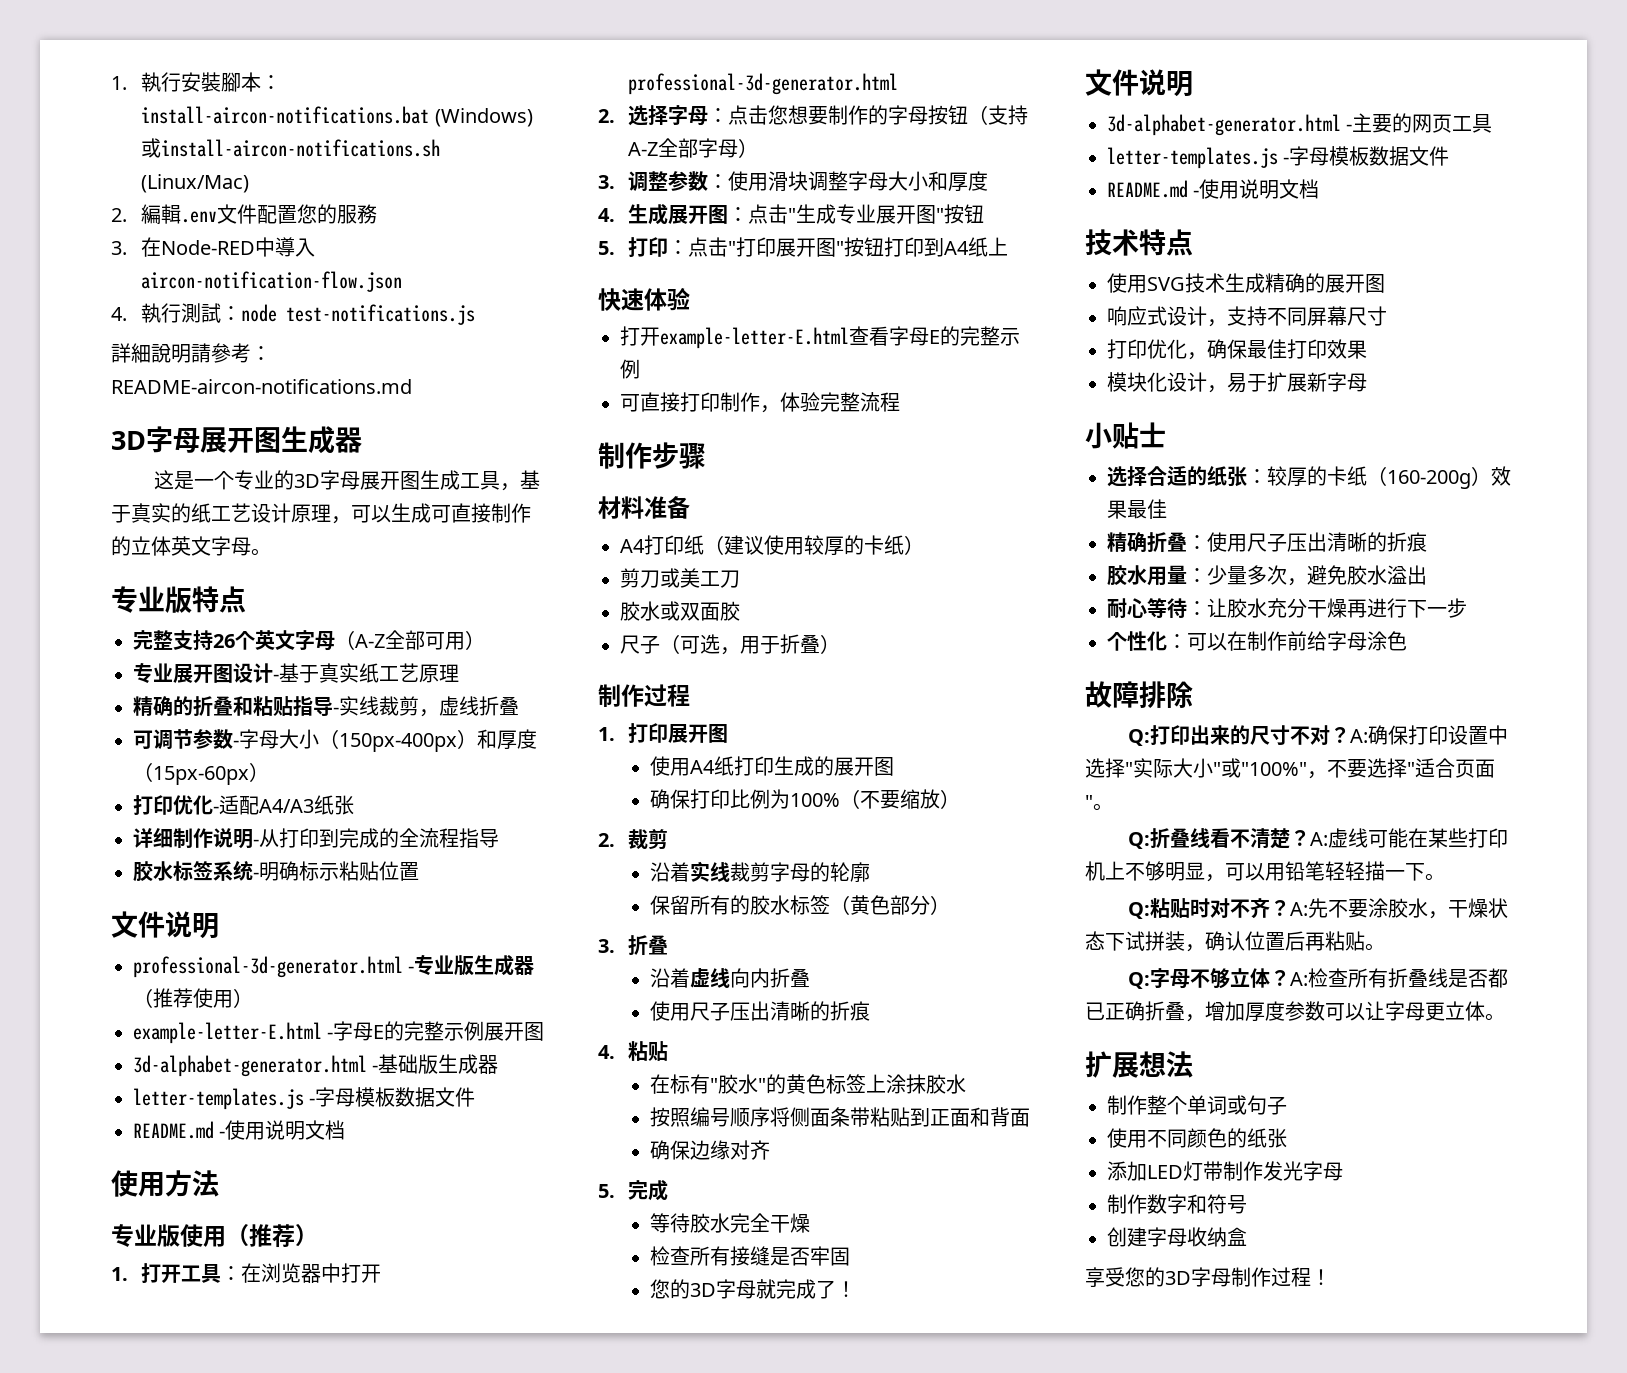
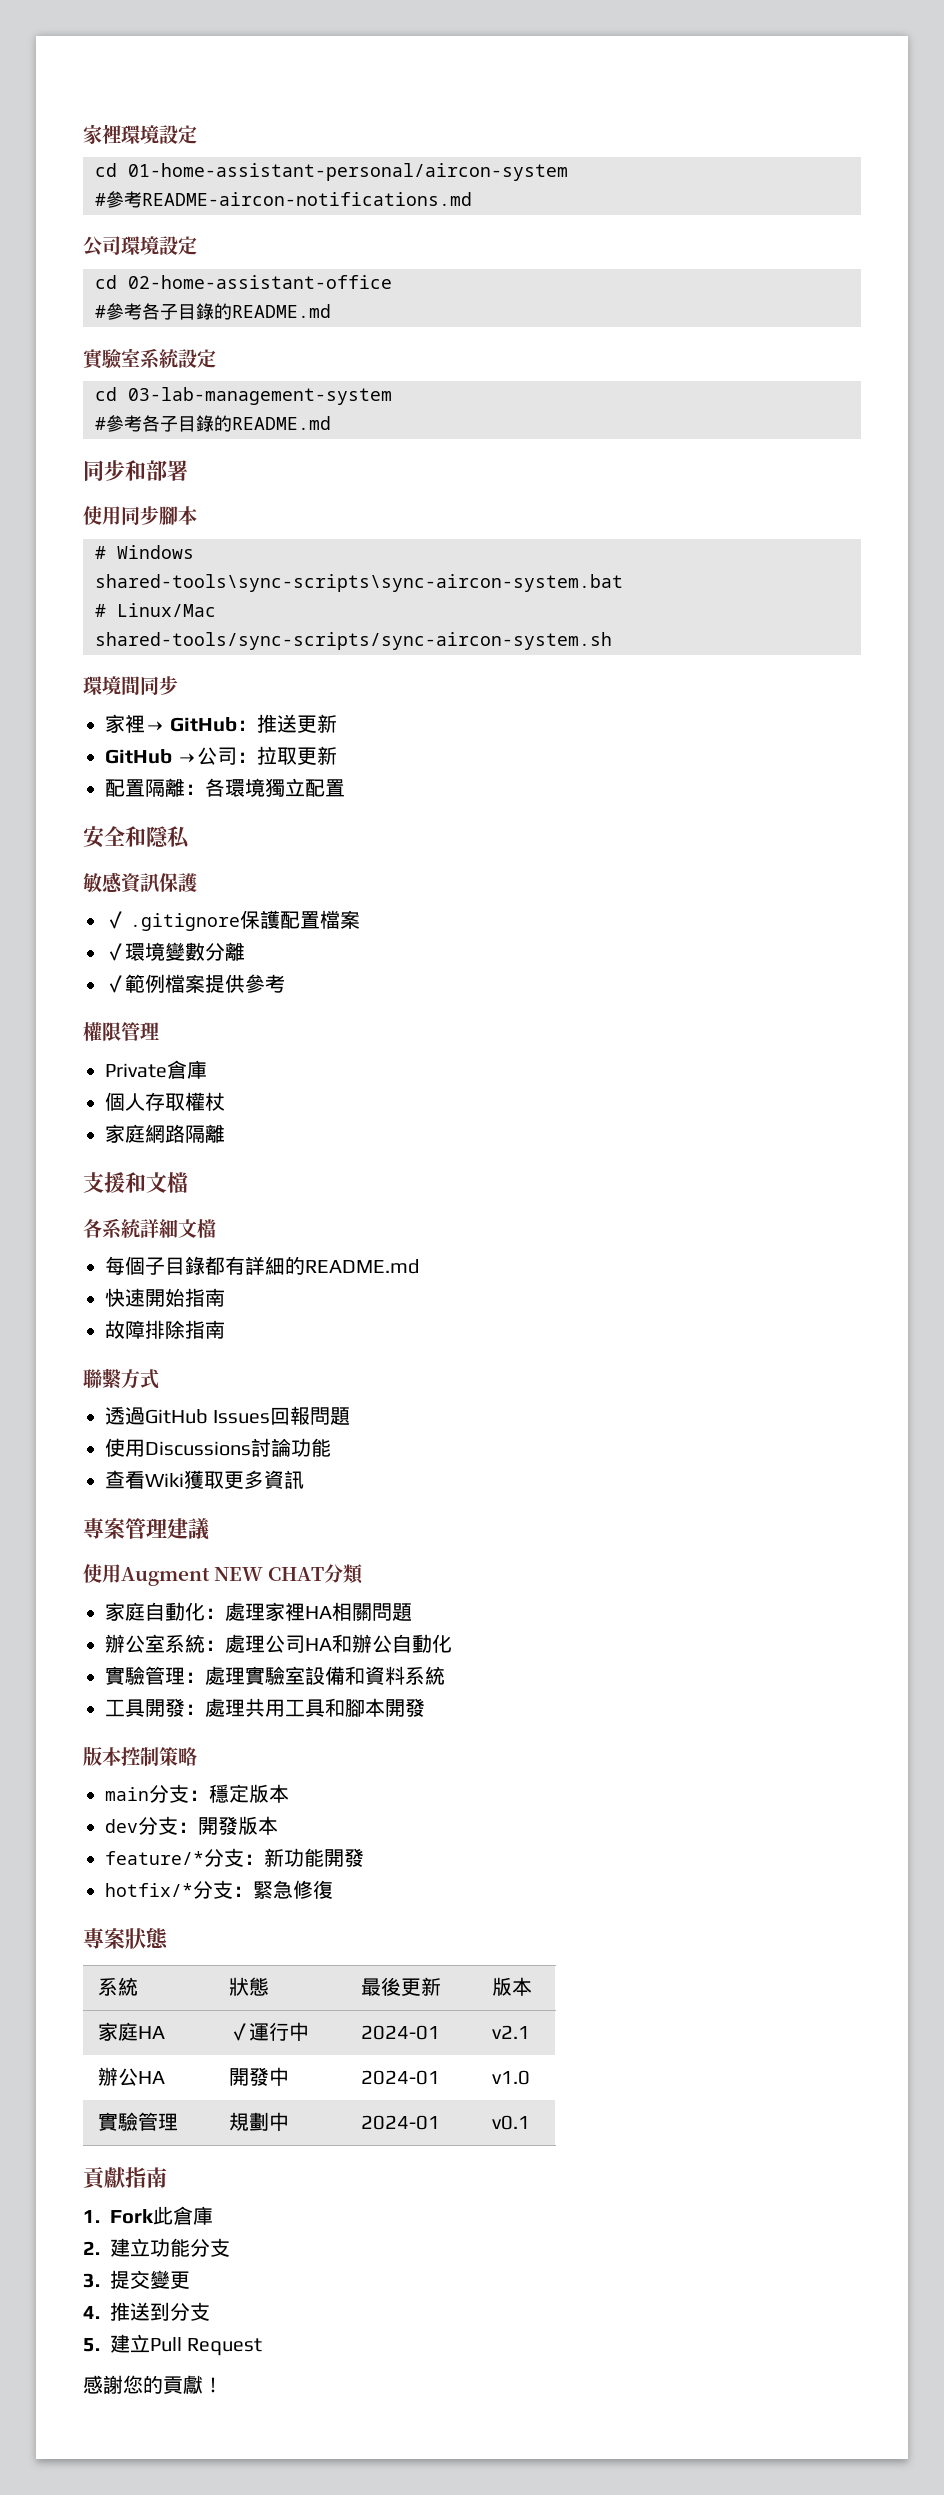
[111,72,282,92] [141,106,533,127] [141,138,441,158] [141,174,250,193] [111,204,378,224] [111,237,316,257] [141,271,403,292] [111,303,476,325] [111,343,271,363] [111,379,412,394] [111,426,362,454] [153,470,540,491] [111,503,531,524] [111,536,271,556] [111,586,246,613] [133,630,485,651] [133,663,459,684] [133,696,519,717] [133,729,537,752] [133,762,269,785] [133,795,354,815] [133,828,499,849] [133,860,419,882] [111,911,219,939] [133,954,535,978] [133,988,253,1008] [133,1021,545,1044] [133,1054,499,1077] [133,1087,476,1110] [133,1120,346,1140] [111,1170,219,1197] [111,1224,318,1248] [111,1263,382,1283] [628,73,899,95] [598,105,1029,126] [628,138,759,158] [598,171,989,192] [598,203,985,225] [598,237,1009,257] [598,287,690,311] [620,326,1020,349] [620,359,640,379] [620,392,900,413] [598,442,706,469] [598,496,690,519] [620,535,924,555] [620,568,740,588] [620,601,740,621] [620,634,840,655] [598,684,690,707] [598,723,729,743] [650,756,895,776] [650,789,961,809] [598,829,669,850] [650,861,871,882] [650,895,951,915] [598,935,669,956] [650,968,811,988] [650,1001,871,1021] [598,1041,669,1061] [650,1074,967,1094] [650,1107,1031,1127] [650,1140,771,1160] [598,1179,669,1201] [650,1213,811,1233] [650,1246,851,1266] [650,1279,857,1299] [1085,69,1193,97] [1107,113,1493,136] [1107,146,1450,169] [1107,179,1320,199] [1085,229,1193,256] [1107,273,1385,293] [1107,306,1387,327] [1107,339,1367,360] [1107,372,1367,393] [1085,422,1166,449] [1107,466,1511,489] [1107,499,1167,519] [1107,532,1427,553] [1107,565,1427,586] [1107,598,1467,619] [1107,631,1407,651] [1085,681,1193,708] [1127,725,1508,746] [1085,758,1495,779] [1085,795,1113,811] [1127,828,1508,849] [1085,861,1445,882] [1127,898,1508,919] [1085,931,1385,952] [1127,968,1508,989] [1085,1001,1505,1022] [1085,1051,1193,1078] [1107,1095,1287,1115] [1107,1128,1287,1148] [1107,1161,1343,1181] [1107,1194,1247,1214] [1107,1227,1247,1247] [1085,1267,1311,1288] 1.執行安裝腳本：install-aircon-notifications.bat (Windows)或install-aircon-notifications.sh (Linux/Mac) // 2.編輯.env文件配置您的服務 // 3.在Node-RED中導入aircon-notification-flow.json // 4.執行測試：node test-notifications.js // 詳細說明請參考：README-aircon-notifications.md // 3D字母展开图生成器 // 这是一个专业的3D字母展开图生成工具，基于真实的纸工艺设计原理，可以生成可直接制作的立体英文字母。 // 专业版特点 // 完整支持26个英文字母（A-Z全部可用） // 专业展开图设计-基于真实纸工艺原理 // 精确的折叠和粘贴指导-实线裁剪，虚线折叠 // 可调节参数-字母大小（150px-400px）和厚度（15px-60px） // 打印优化-适配A4/A3纸张 // 详细制作说明-从打印到完成的全流程指导 // 胶水标签系统-明确标示粘贴位置 // 文件说明 // professional-3d-generator.html -专业版生成器（推荐使用） // example-letter-E.html -字母E的完整示例展开图 // 3d-alphabet-generator.html -基础版生成器 // letter-templates.js -字母模板数据文件 // README.md -使用说明文档 // 使用方法 // 专业版使用（推荐） // 1.打开工具：在浏览器中打开professional-3d-generator.html // 2.选择字母：点击您想要制作的字母按钮（支持A-Z全部字母） // 3.调整参数：使用滑块调整字母大小和厚度 // 4.生成展开图：点击"生成专业展开图"按钮 // 5.打印：点击"打印展开图"按钮打印到A4纸上 // 快速体验 // 打开example-letter-E.html查看字母E的完整示例 // 可直接打印制作，体验完整流程 // 制作步骤 // 材料准备 // A4打印纸（建议使用较厚的卡纸） // 剪刀或美工刀 // 胶水或双面胶 // 尺子（可选，用于折叠） // 制作过程 // 1.打印展开图 // 使用A4纸打印生成的展开图 // 确保打印比例为100%（不要缩放） // 2.裁剪 // 沿着实线裁剪字母的轮廓 // 保留所有的胶水标签（黄色部分） // 3.折叠 // 沿着虚线向内折叠 // 使用尺子压出清晰的折痕 // 4.粘贴 // 在标有"胶水"的黄色标签上涂抹胶水 // 按照编号顺序将侧面条带粘贴到正面和背面 // 确保边缘对齐 // 5.完成 // 等待胶水完全干燥 // 检查所有接缝是否牢固 // 您的3D字母就完成了！ // 文件说明 // 3d-alphabet-generator.html -主要的网页工具 // letter-templates.js -字母模板数据文件 // README.md -使用说明文档 // 技术特点 // 使用SVG技术生成精确的展开图 // 响应式设计，支持不同屏幕尺寸 // 打印优化，确保最佳打印效果 // 模块化设计，易于扩展新字母 // 小贴士 // 选择合适的纸张：较厚的卡纸（160-200g）效果最佳 // 精确折叠：使用尺子压出清晰的折痕 // 胶水用量：少量多次，避免胶水溢出 // 耐心等待：让胶水充分干燥再进行下一步 // 个性化：可以在制作前给字母涂色 // 故障排除 // Q:打印出来的尺寸不对？A:确保打印设置中选择"实际大小"或"100%"，不要选择"适合页面"。 // Q:折叠线看不清楚？A:虚线可能在某些打印机上不够明显，可以用铅笔轻轻描一下。 // Q:粘贴时对不齐？A:先不要涂胶水，干燥状态下试拼装，确认位置后再粘贴。 // Q:字母不够立体？A:检查所有折叠线是否都已正确折叠，增加厚度参数可以让字母更立体。 // 扩展想法 // 制作整个单词或句子 // 使用不同颜色的纸张 // 添加LED灯带制作发光字母 // 制作数字和符号 // 创建字母收纳盒 // 享受您的3D字母制作过程 -> [83,124,197,144] [95,163,568,181] [95,191,472,208] [83,236,197,257] [95,275,392,289] [95,303,331,320] [83,348,216,370] [95,387,392,405] [95,415,331,432] [83,460,188,481] [83,506,197,525] [95,545,194,559] [95,574,623,592] [95,603,216,617] [95,632,612,650] [83,676,178,695] [105,714,338,733] [105,746,338,765] [105,778,345,797] [83,826,190,849] [83,872,197,894] [105,910,361,931] [105,942,245,961] [105,974,285,993] [83,1022,159,1041] [105,1060,207,1079] [105,1092,225,1111] [105,1124,225,1143] [83,1172,188,1193] [83,1218,216,1239] [105,1256,419,1275] [105,1288,225,1307] [105,1320,225,1339] [83,1368,159,1389] [105,1406,351,1425] [105,1438,331,1457] [105,1470,304,1489] [83,1518,209,1540] [83,1564,364,1586] [105,1602,412,1621] [105,1634,452,1653] [105,1666,445,1685] [105,1698,425,1717] [83,1746,197,1766] [105,1784,289,1803] [105,1816,278,1835] [105,1848,364,1867] [105,1880,333,1899] [83,1928,169,1949] [97,1977,138,1996] [228,1977,269,1996] [360,1977,441,1996] [491,1977,532,1996] [97,2022,165,2041] [228,2022,309,2041] [360,2025,440,2040] [491,2025,530,2039] [97,2067,165,2086] [228,2067,289,2086] [360,2070,440,2085] [491,2070,530,2085] [97,2112,178,2131] [228,2112,289,2131] [360,2115,440,2130] [491,2115,530,2130] [83,2167,167,2190] [83,2206,213,2225] [83,2238,230,2257] [83,2270,190,2289] [83,2302,210,2321] [83,2334,263,2356] [83,2375,203,2394] 家裡環境設定 // cd 01-home-assistant-personal/aircon-system // #參考README-aircon-notifications.md // 公司環境設定 // cd 02-home-assistant-office // #參考各子目錄的README.md // 實驗室系統設定 // cd 03-lab-management-system // #參考各子目錄的README.md // 同步和部署 // 使用同步腳本 // # Windows // shared-tools\sync-scripts\sync-aircon-system.bat // # Linux/Mac // shared-tools/sync-scripts/sync-aircon-system.sh // 環境間同步 // 家裡→ GitHub：推送更新 // GitHub →公司：拉取更新 // 配置隔離：各環境獨立配置 // 安全和隱私 // 敏感資訊保護 // ✓ .gitignore保護配置檔案 // ✓環境變數分離 // ✓範例檔案提供參考 // 權限管理 // Private倉庫 // 個人存取權杖 // 家庭網路隔離 // 支援和文檔 // 各系統詳細文檔 // 每個子目錄都有詳細的README.md // 快速開始指南 // 故障排除指南 // 聯繫方式 // 透過GitHub Issues回報問題 // 使用Discussions討論功能 // 查看Wiki獲取更多資訊 // 專案管理建議 // 使用Augment NEW CHAT分類 // 家庭自動化：處理家裡HA相關問題 // 辦公室系統：處理公司HA和辦公自動化 // 實驗管理：處理實驗室設備和資料系統 // 工具開發：處理共用工具和腳本開發 // 版本控制策略 // main分支：穩定版本 // dev分支：開發版本 // feature/*分支：新功能開發 // hotfix/*分支：緊急修復 // 專案狀態 // 系統 | 狀態 | 最後更新 | 版本 // 家庭HA | ✓運行中 | 2024-01 | v2.1 // 辦公HA | 開發中 | 2024-01 | v1.0 // 實驗管理 | 規劃中 | 2024-01 | v0.1 // 貢獻指南 // 1. Fork此倉庫 // 2.建立功能分支 // 3.提交變更 // 4.推送到分支 // 5.建立Pull Request // 感謝您的貢獻

